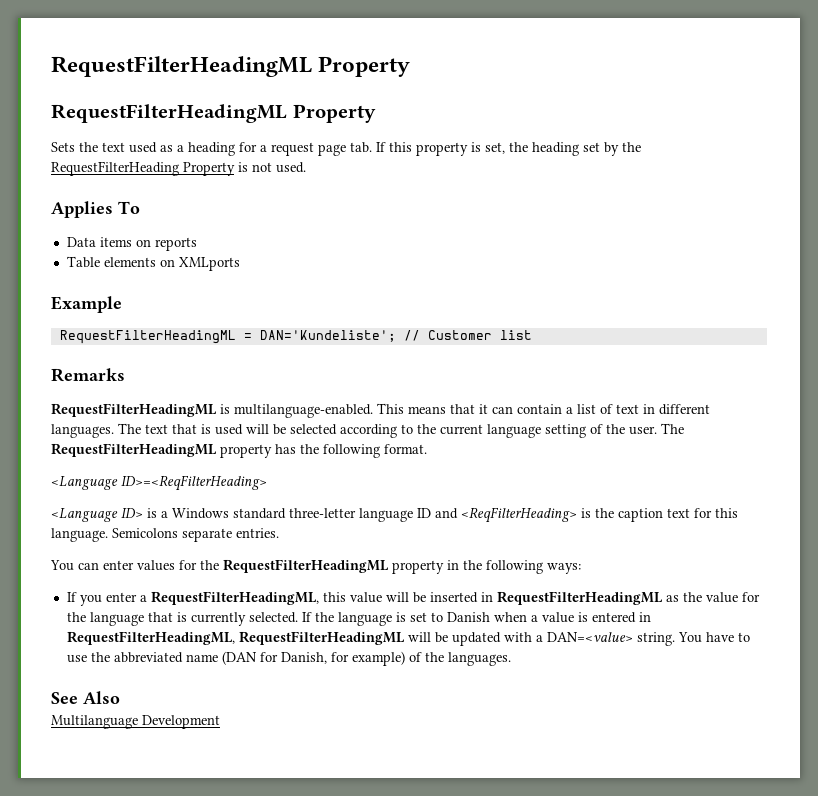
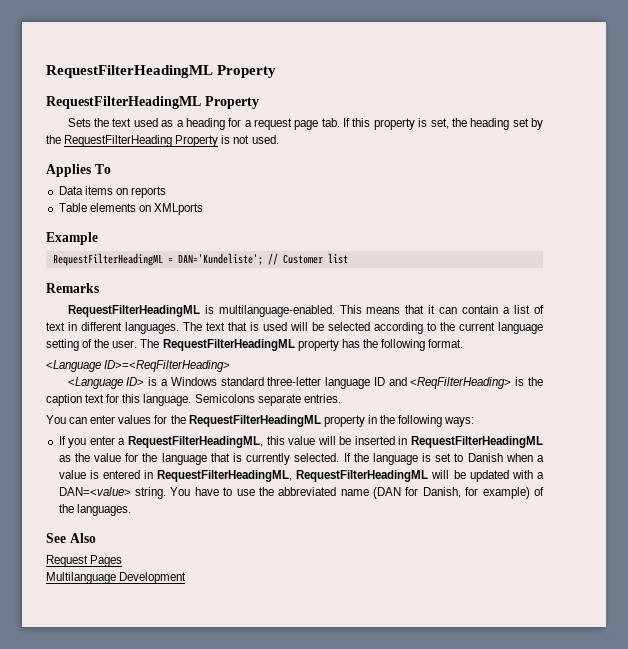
(120, 697) none -> [46,555,123,567] // Request Pages

